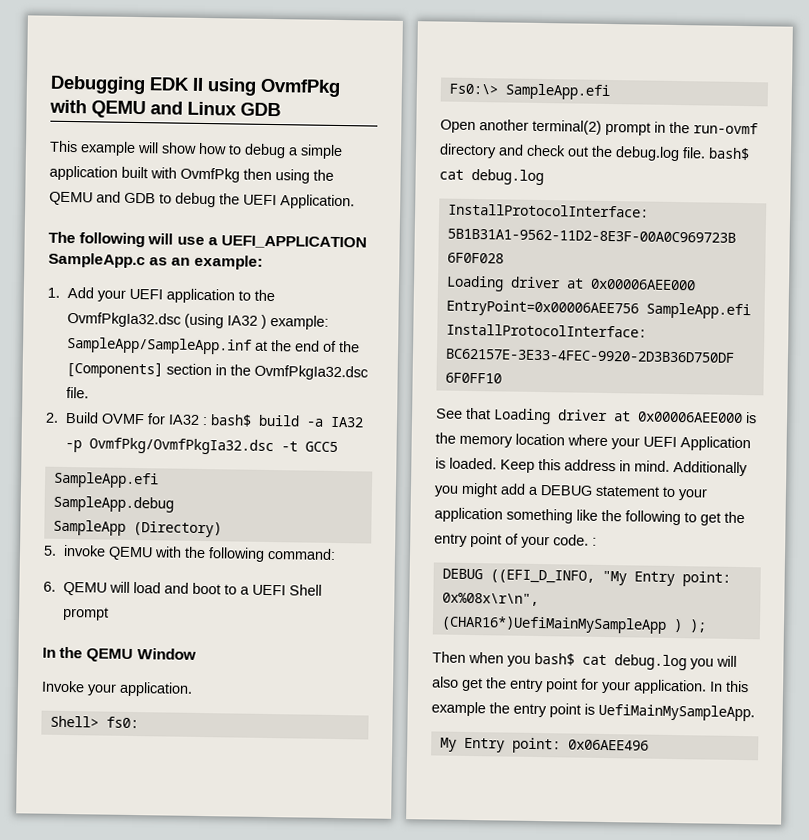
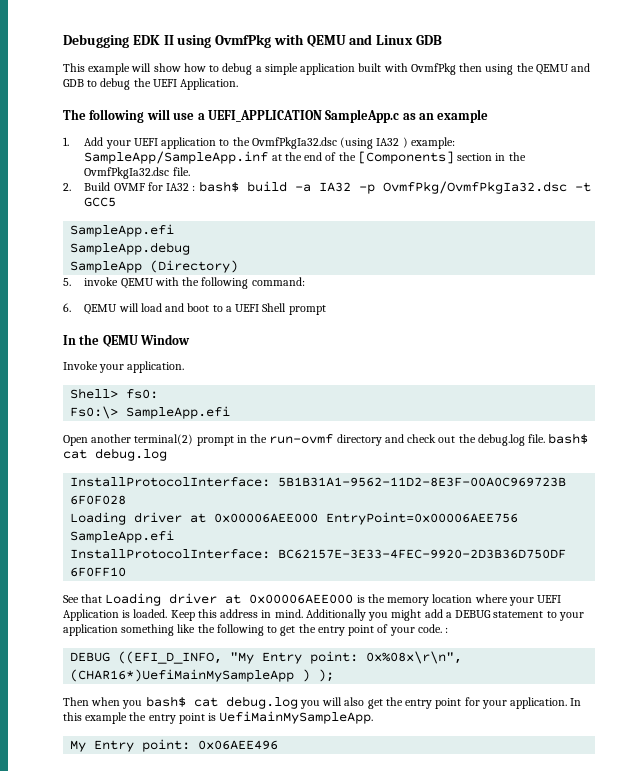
[193,254,263,270] example: -> [437,109,489,123] example

